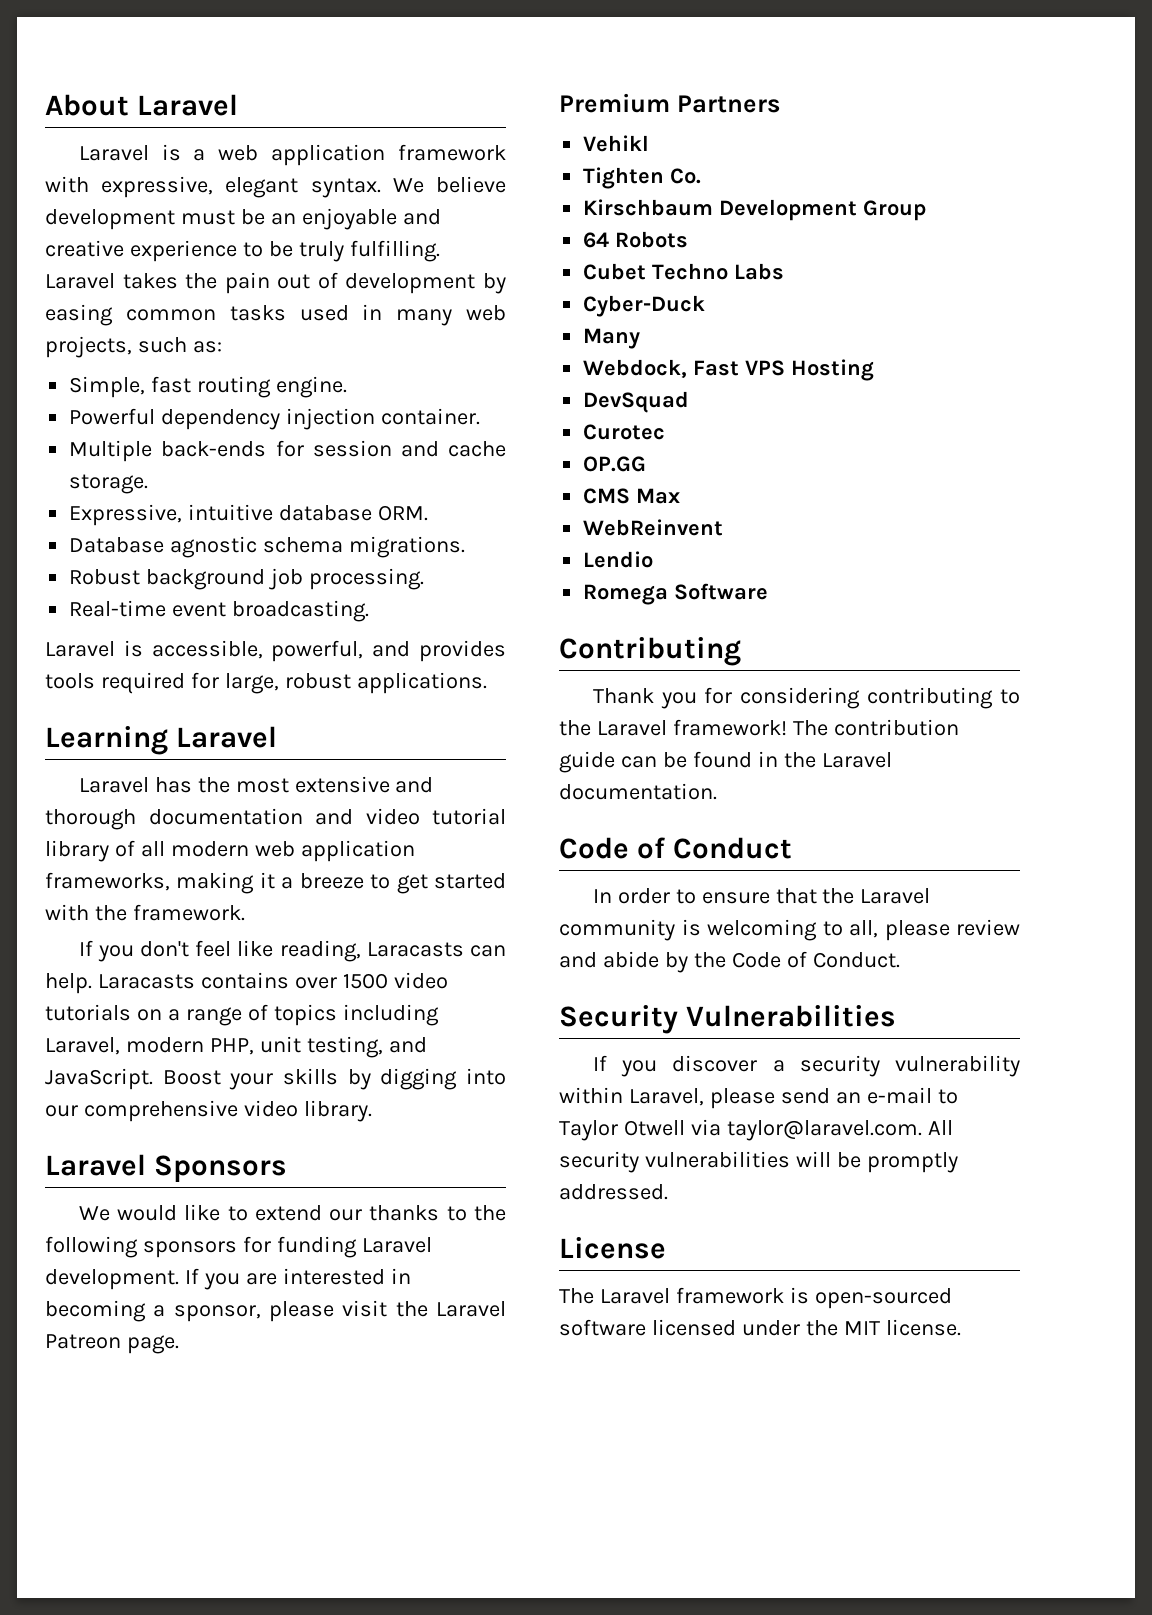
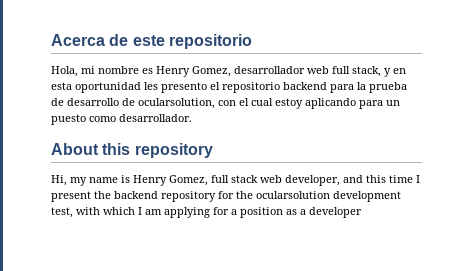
[45,94,238,116] [78,144,506,166] [45,176,506,198] [45,208,441,230] [45,240,440,262] [45,272,506,294] [45,304,506,326] [45,336,222,358] [69,376,348,398] [69,408,481,430] [69,440,507,462] [69,474,149,494] [69,504,429,526] [69,536,466,558] [69,568,425,590] [69,600,370,622] [45,640,506,662] [45,672,487,694] [45,726,277,755] [78,776,434,793] [45,808,506,830] [45,840,415,862] [45,872,507,894] [45,904,245,921] [78,940,506,962] [45,972,448,994] [45,1004,439,1026] [45,1036,427,1058] [45,1068,507,1090] [45,1100,372,1122] [45,1154,287,1182] [78,1204,506,1221] [45,1236,432,1258] [45,1268,411,1290] [45,1300,506,1322] [45,1334,179,1354] [559,93,780,113] [583,135,650,152] [583,167,702,189] [583,199,927,221] [583,231,689,248] [583,263,785,280] [583,295,706,317] [583,328,641,349] [583,359,875,381] [583,391,690,413] [583,424,666,440] [583,456,647,472] [583,488,681,504] [583,519,724,536] [583,551,654,568] [583,583,769,605] [559,637,741,666] [592,687,1020,709] [559,719,959,736] [559,751,892,773] [559,783,717,800] [559,837,792,859] [592,888,931,904] [559,919,1020,941] [559,951,900,973] [559,1005,896,1034] [592,1055,1020,1077] [559,1087,958,1109] [559,1119,953,1141] [559,1151,958,1173] [559,1184,668,1200] [559,1237,666,1259] [559,1287,952,1309] [559,1319,961,1336] About Laravel // Laravel is a web application framework with expressive, elegant syntax. We believe development must be an enjoyable and creative experience to be truly fulfilling. Laravel takes the pain out of development by easing common tasks used in many web projects, such as: // Simple, fast routing engine. // Powerful dependency injection container. // Multiple back-ends for session and cache storage. // Expressive, intuitive database ORM. // Database agnostic schema migrations. // Robust background job processing. // Real-time event broadcasting. // Laravel is accessible, powerful, and provides tools required for large, robust applications. // Learning Laravel // Laravel has the most extensive and thorough documentation and video tutorial library of all modern web application frameworks, making it a breeze to get started with the framework. // If you don't feel like reading, Laracasts can help. Laracasts contains over 1500 video tutorials on a range of topics including Laravel, modern PHP, unit testing, and JavaScript. Boost your skills by digging into our comprehensive video library. // Laravel Sponsors // We would like to extend our thanks to the following sponsors for funding Laravel development. If you are interested in becoming a sponsor, please visit the Laravel Patreon page. // Premium Partners // Vehikl // Tighten Co. // Kirschbaum Development Group // 64 Robots // Cubet Techno Labs // Cyber-Duck // Many // Webdock, Fast VPS Hosting // DevSquad // Curotec // OP.GG // CMS Max // WebReinvent // Lendio // Romega Software // Contributing // Thank you for considering contributing to the Laravel framework! The contribution guide can be found in the Laravel documentation. // Code of Conduct // In order to ensure that the Laravel community is welcoming to all, please review and abide by the Code of Conduct. // Security Vulnerabilities // If you discover a security vulnerability within Laravel, please send an e-mail to Taylor Otwell via taylor@laravel.com. All security vulnerabilities will be promptly addressed. // License // The Laravel framework is open-sourced software licensed under the MIT license. -> [51,34,252,49] [51,66,406,77] [51,82,407,93] [51,98,400,109] [51,114,192,125] [51,143,213,158] [51,175,420,186] [51,191,401,202] [51,207,362,218] Acerca de este repositorio // Hola, mi nombre es Henry Gomez, desarrollador web full stack, y en esta oportunidad les presento el repositorio backend para la prueba de desarrollo de ocularsolution, con el cual estoy aplicando para un puesto como desarrollador. // About this repository // Hi, my name is Henry Gomez, full stack web developer, and this time I present the backend repository for the ocularsolution development test, with which I am applying for a position as a developer

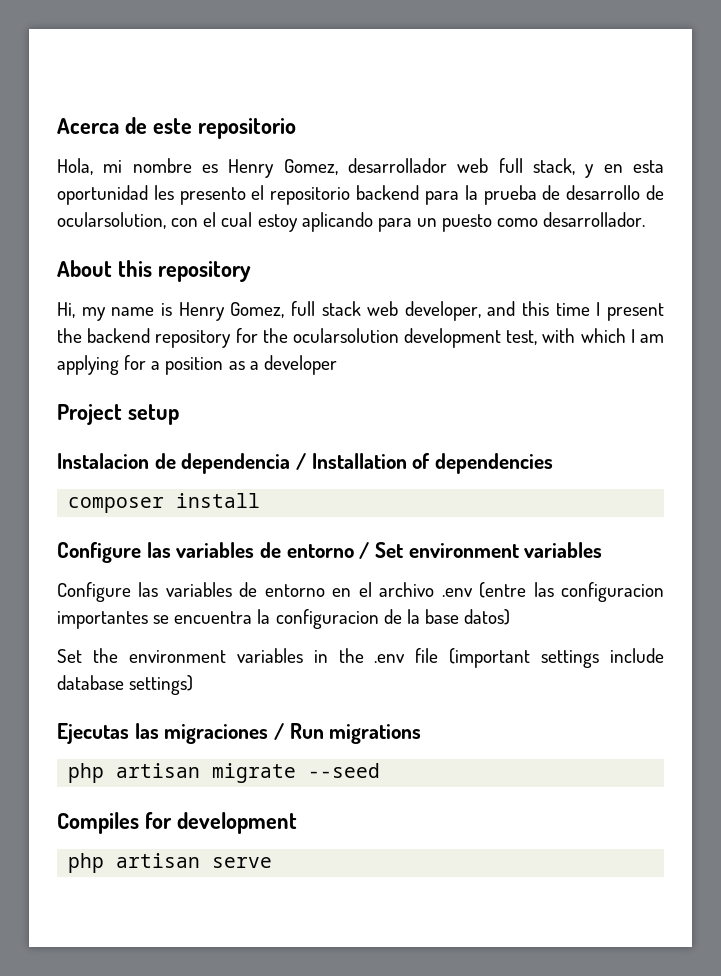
(362, 212) none -> [57,404,179,425] [57,453,554,474] [68,493,261,513] [57,542,603,563] [57,582,664,602] [57,609,511,629] [57,648,664,668] [57,675,194,695] [57,723,422,744] [68,763,381,783] [57,812,297,834] [68,853,273,873] // Project setup // Instalacion de dependencia / Installation of dependencies // composer install // Configure las variables de entorno / Set environment variables // Configure las variables de entorno en el archivo .env (entre las configuracion importantes se encuentra la configuracion de la base datos) // Set the environment variables in the .env file (important settings include database settings) // Ejecutas las migraciones / Run migrations // php artisan migrate --seed // Compiles for development // php artisan serve

